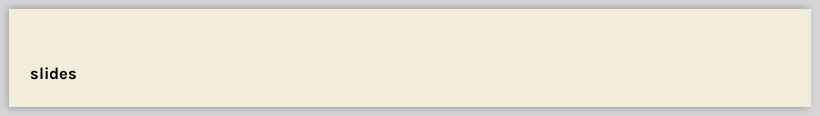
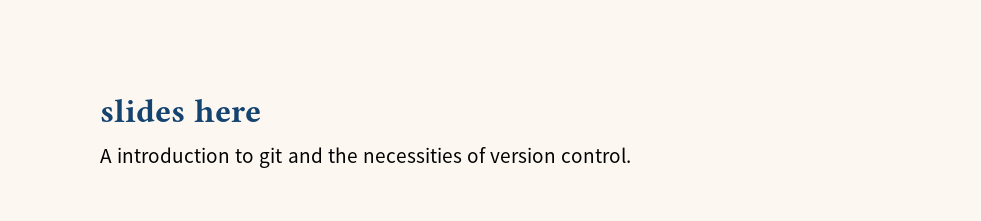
(77, 73) none -> [194,99,262,122] [100,147,632,168] here // A introduction to git and the necessities of version control.

